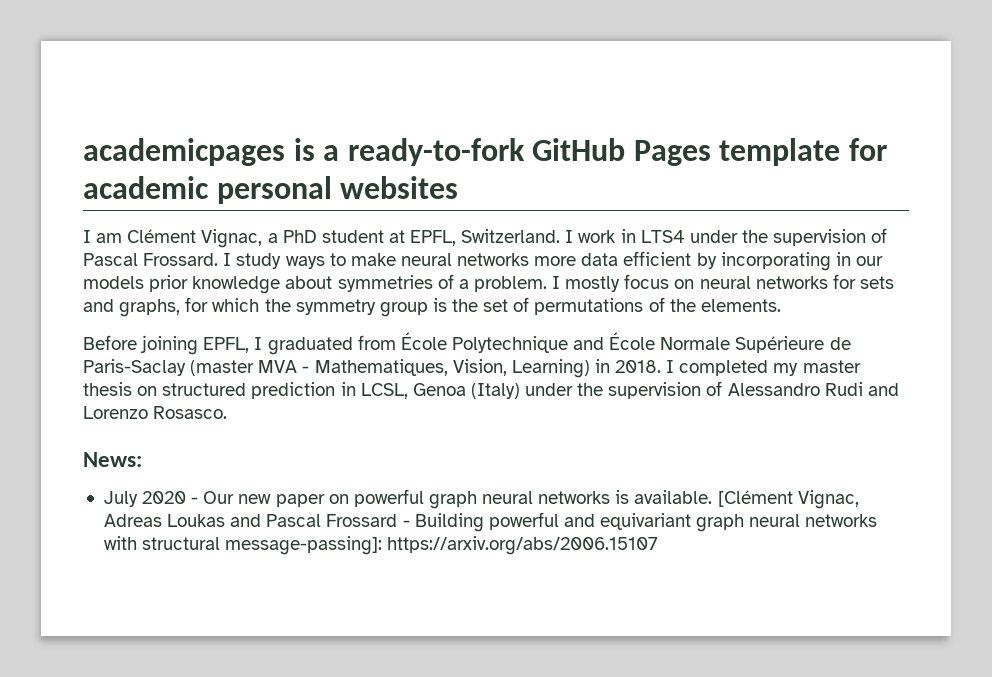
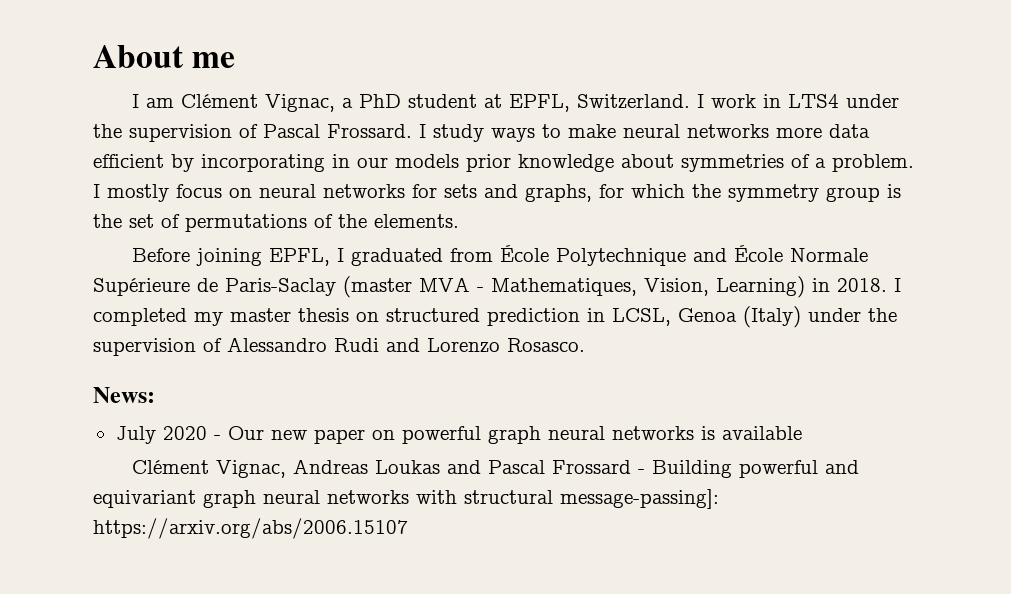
[83,138,887,166] [83,176,459,204] academicpages is a ready-to-fork GitHub Pages template for academic personal websites -> [93,45,236,68] About me
[634,490,859,509] [103,514,162,527] available. [Clément Vignac, Adreas -> [721,426,802,440] [132,459,369,478] available // Clément Vignac, Andreas

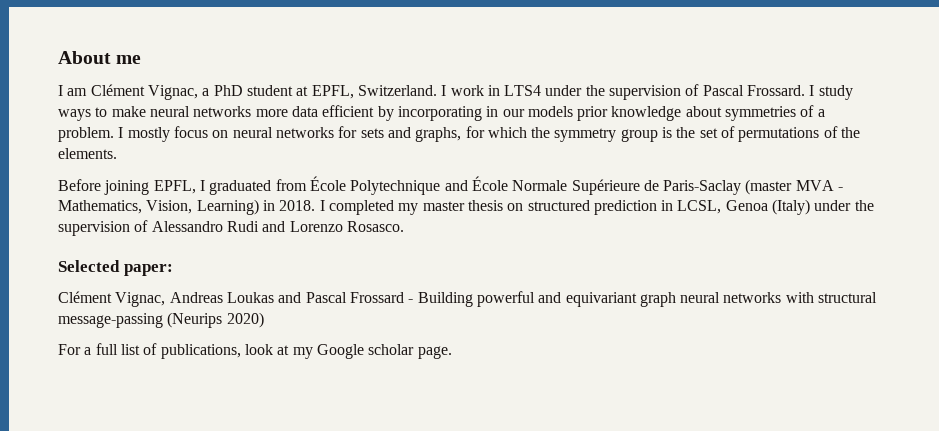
[491,278,637,296] Mathematiques, -> [58,200,142,214] Mathematics,
[93,387,155,403] [115,426,802,444] News: // July 2020 - Our new paper on powerful graph neural networks is available -> [58,260,173,276] Selected paper:
[560,489,719,509] [93,518,408,539] message-passing]: https://arxiv.org/abs/2006.15107 -> [58,312,264,328] [58,343,452,359] message-passing (Neurips 2020) // For a full list of publications, look at my Google scholar page.

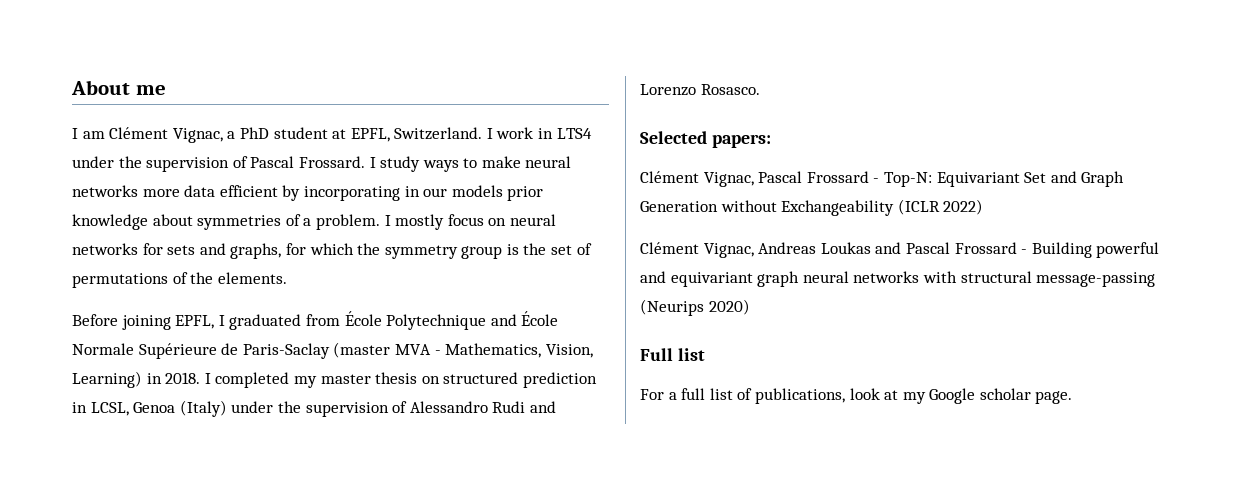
[123,264,173,276] paper: -> [711,134,771,148] [640,171,1125,187] [640,199,984,216] papers: // Clément Vignac, Pascal Frossard - Top-N: Equivariant Set and Graph Generation without Exchangeability (ICLR 2022)
(264, 320) none -> [640,348,705,361] // Full list

